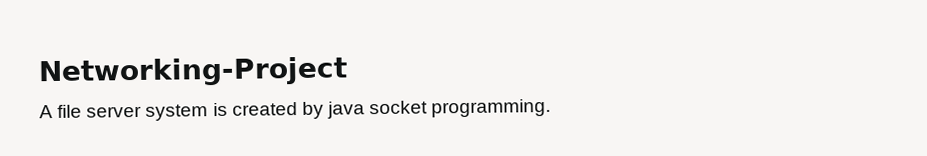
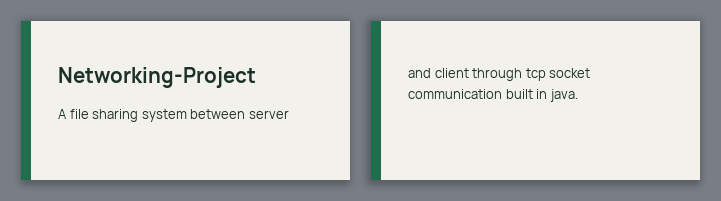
[86,98,552,121] server system is created by java socket programming. -> [92,109,289,122] [408,68,591,81] [408,89,578,102] sharing system between server and client through tcp socket communication built in java.

